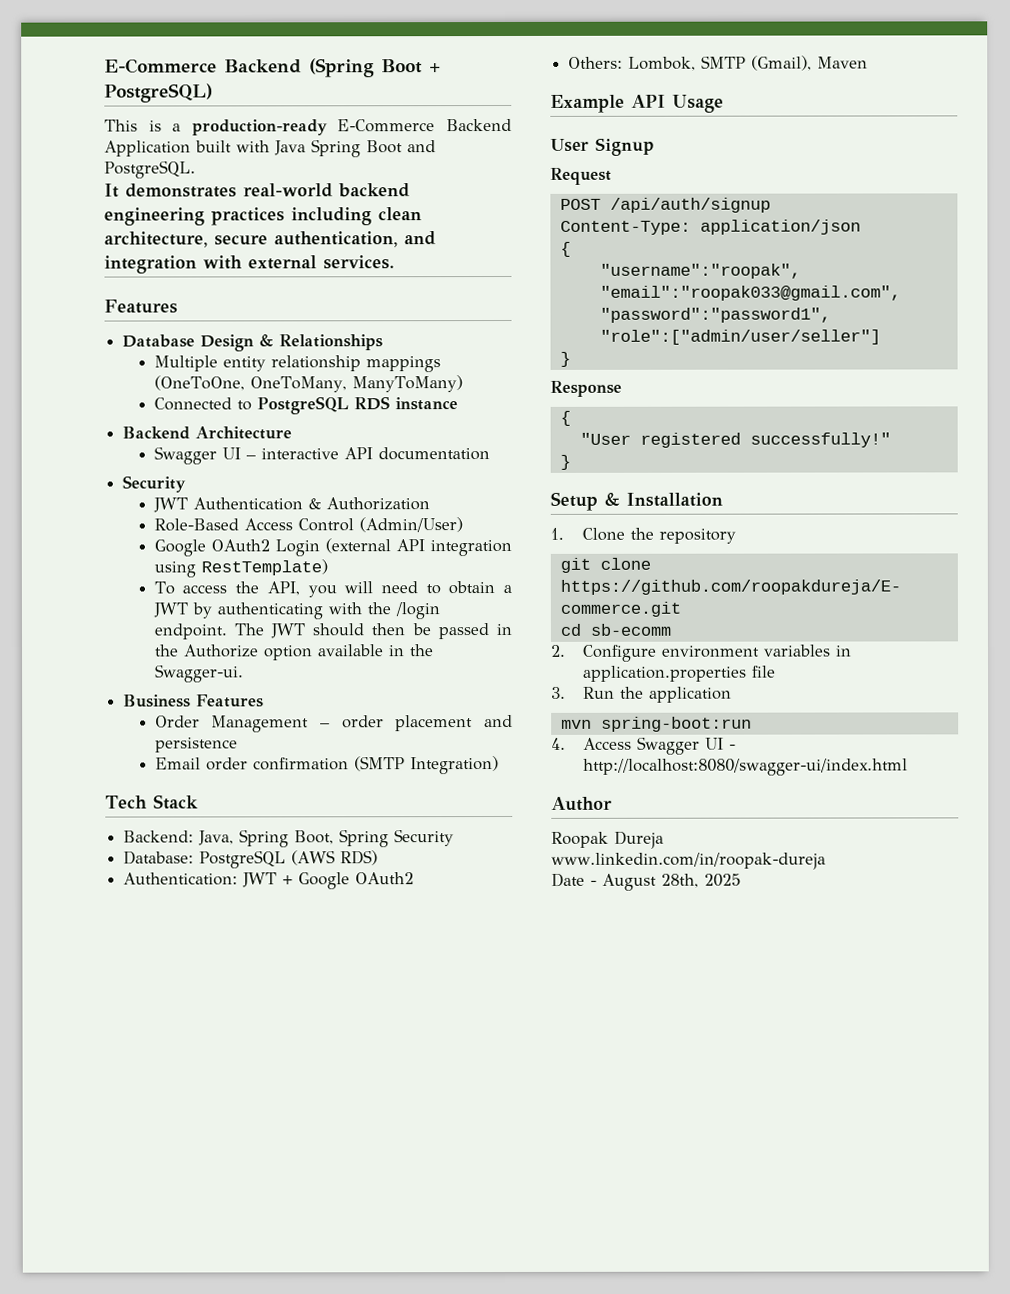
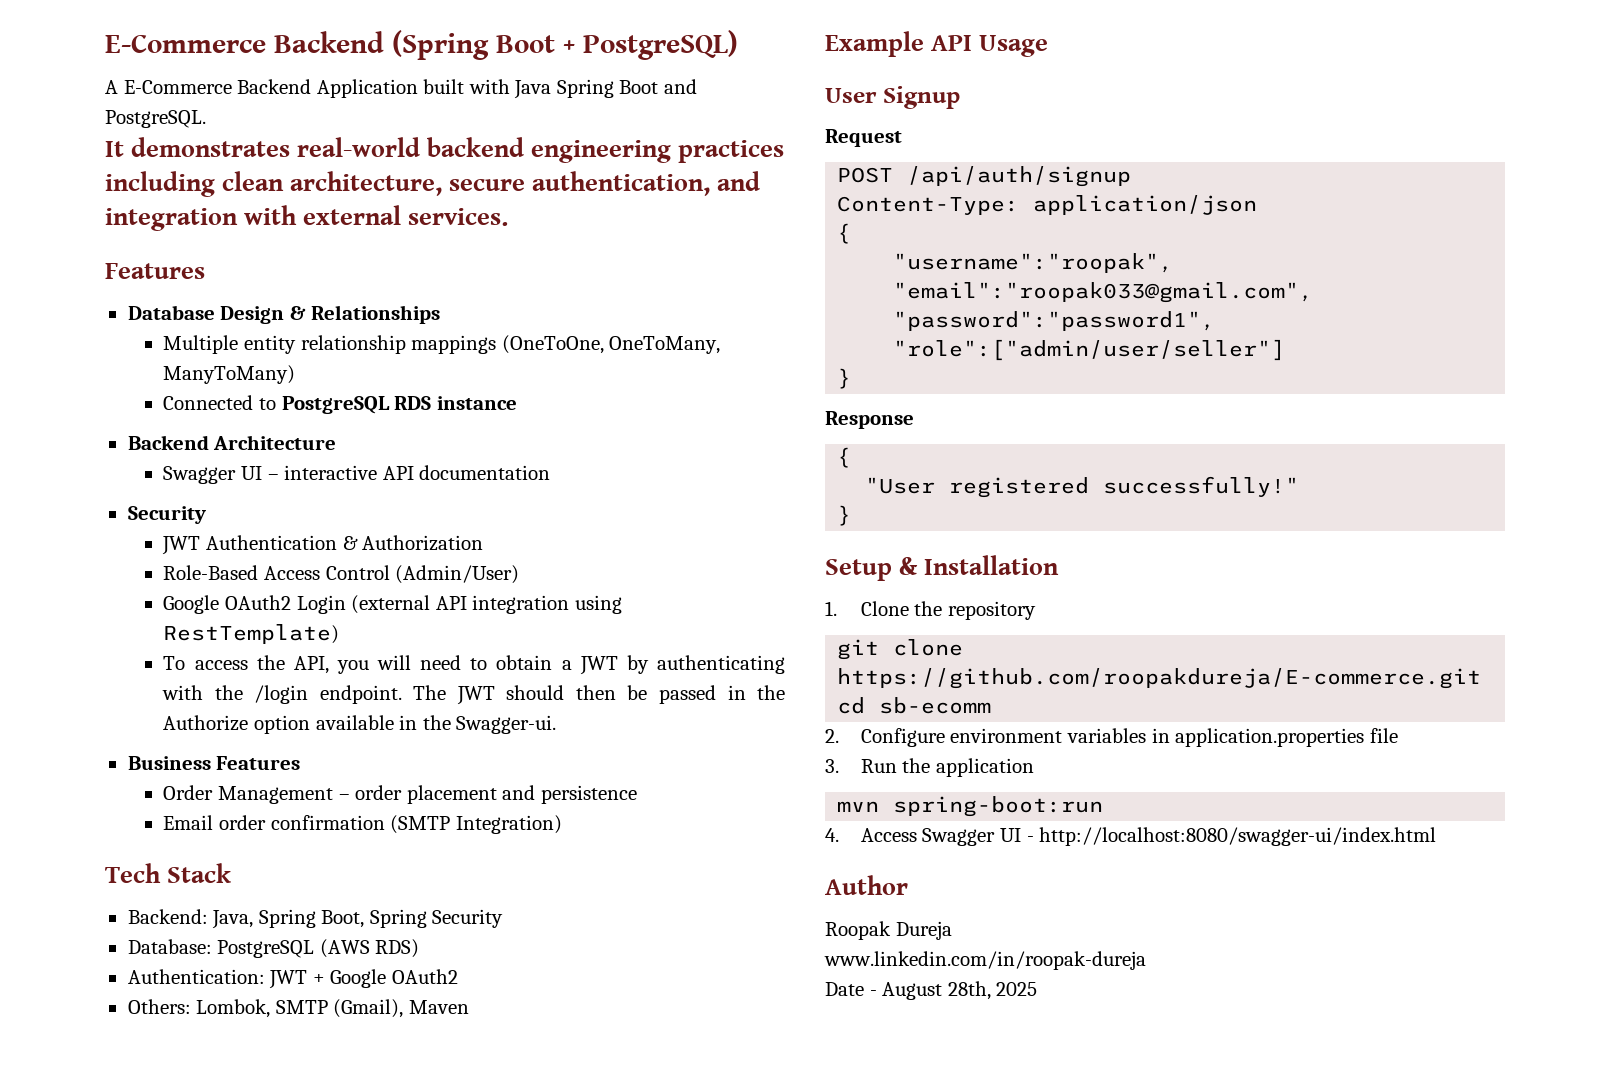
[104,119,328,136] This is a production-ready -> [105,80,118,94] A

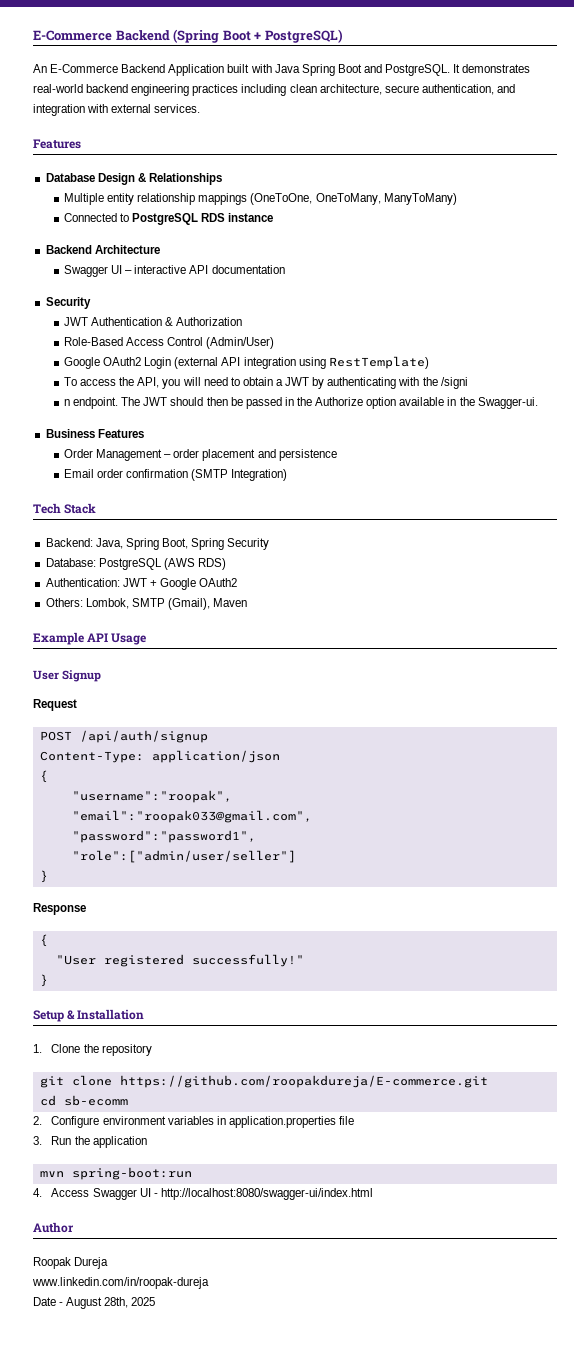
[105,80,118,94] A -> [33,64,47,73] An
(206, 119) // -> (451, 70) none
[254,685,309,704] /login -> [440,377,468,389] [64,399,71,406] /signi // n

